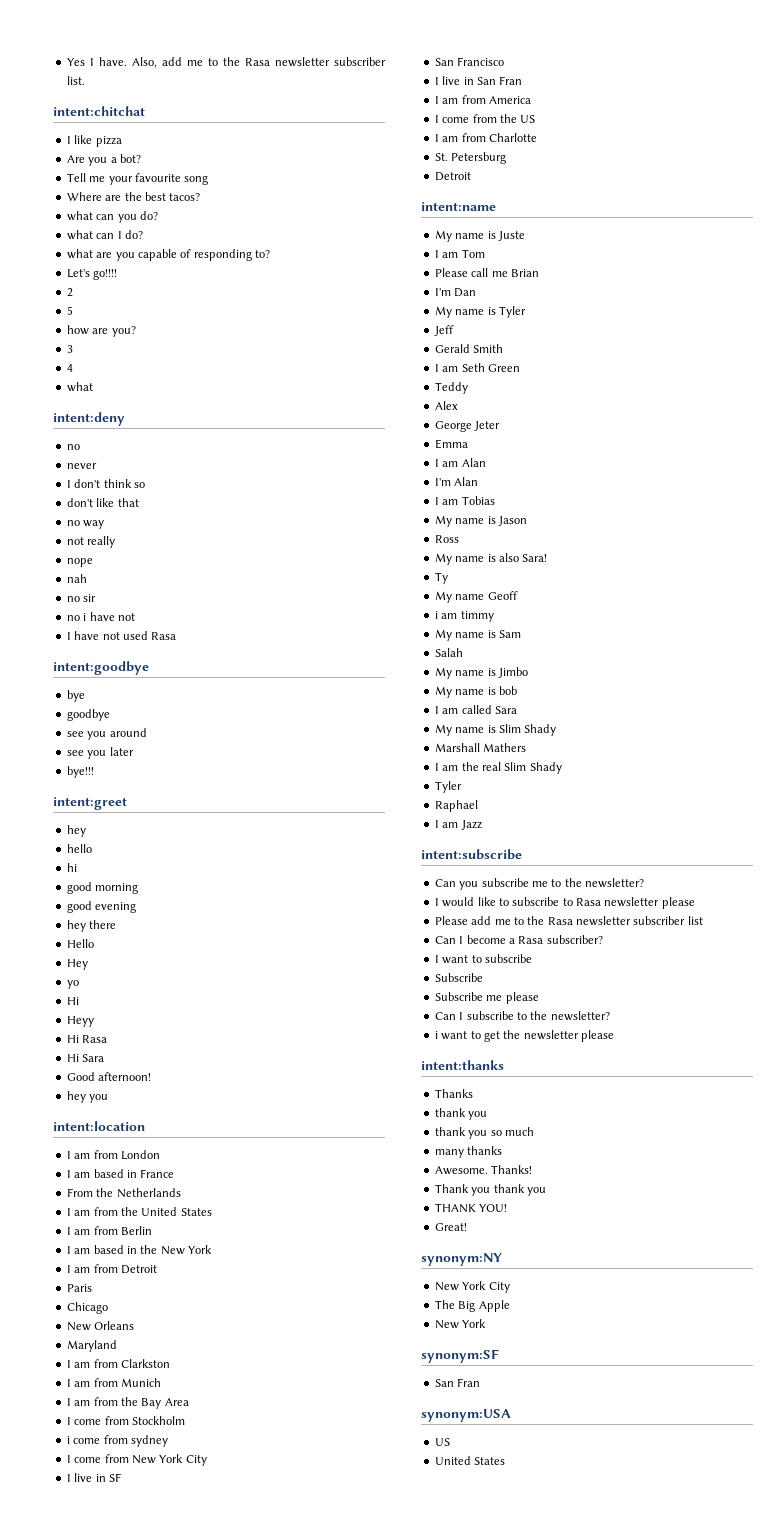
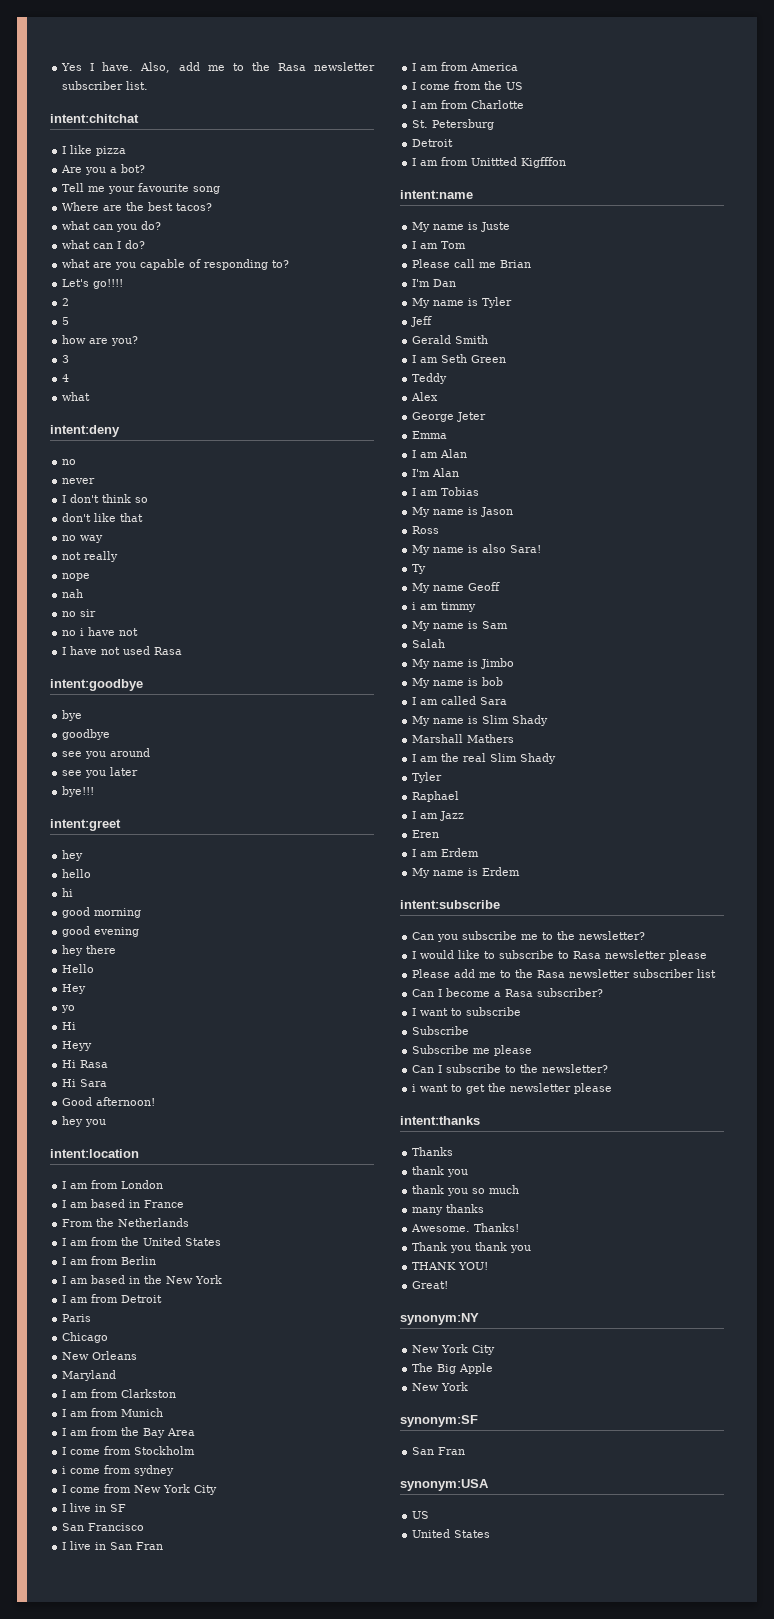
(471, 176) none -> [412,157,567,168] // I am from Unittted Kigfffon
(482, 825) none -> [412,830,440,838] [412,848,480,857] [412,867,521,878] // Eren // I am Erdem // My name is Erdem

